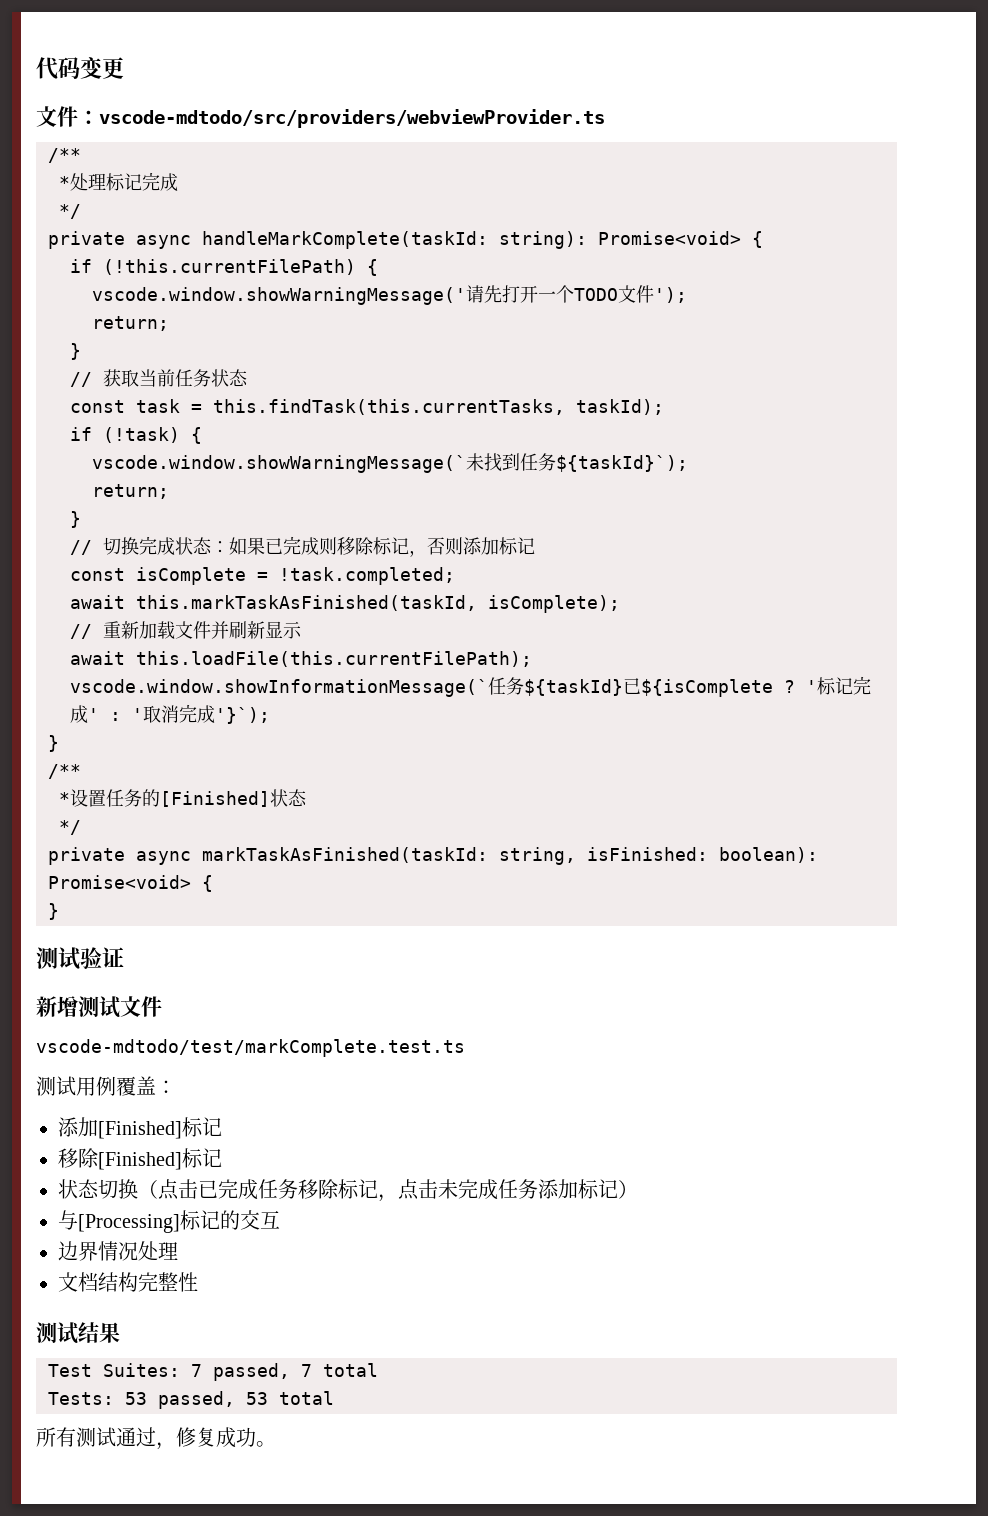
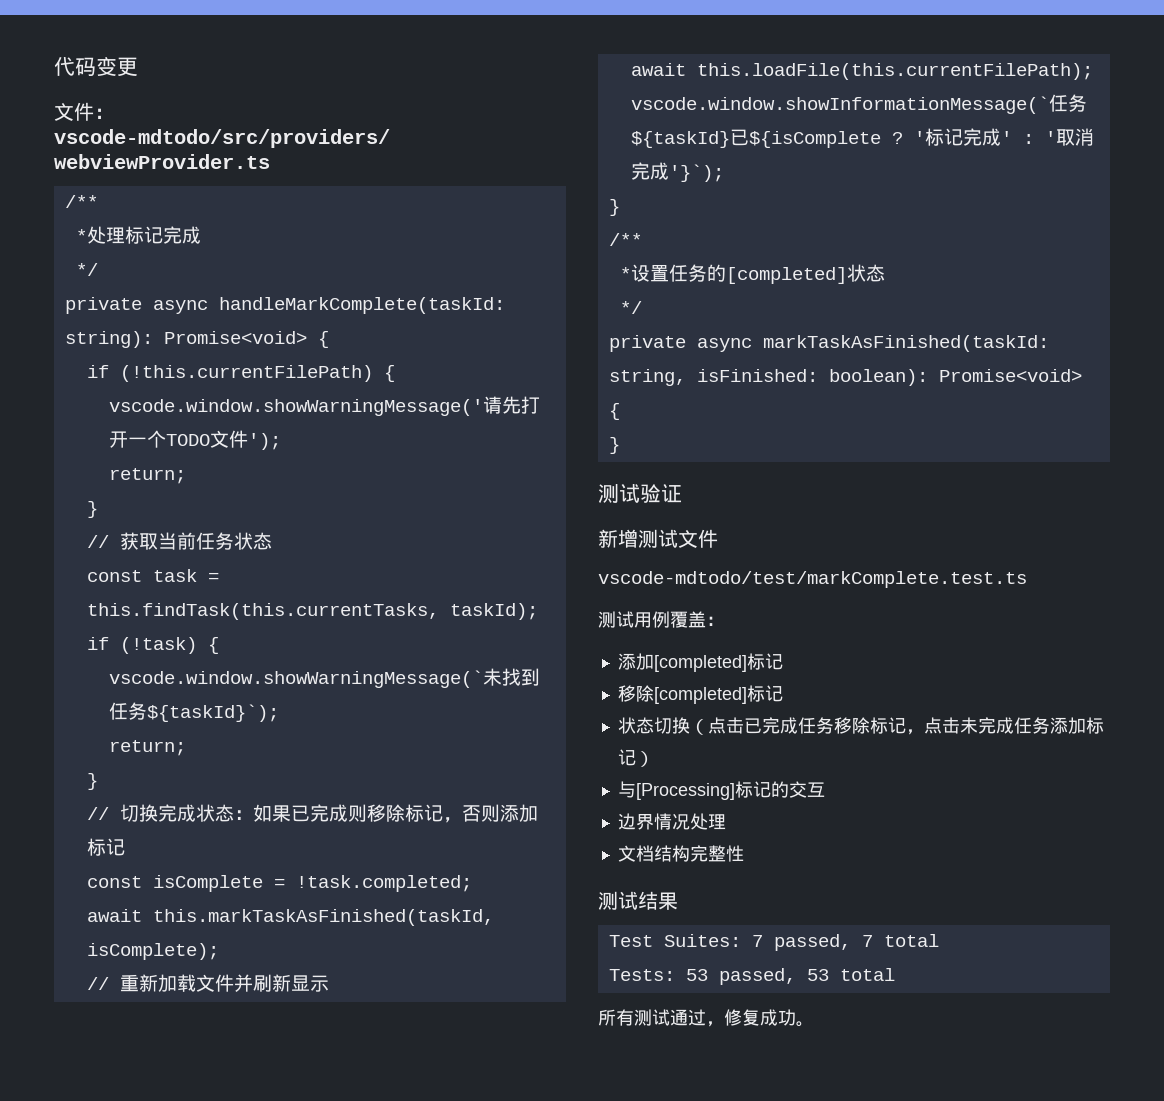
[160,791,270,807] [Finished] -> [725,267,847,284] [completed]
[98,1121,182,1139] [Finished] -> [653,655,747,672] [completed]
[98,1152,182,1170] [Finished] -> [653,687,747,704] [completed]

